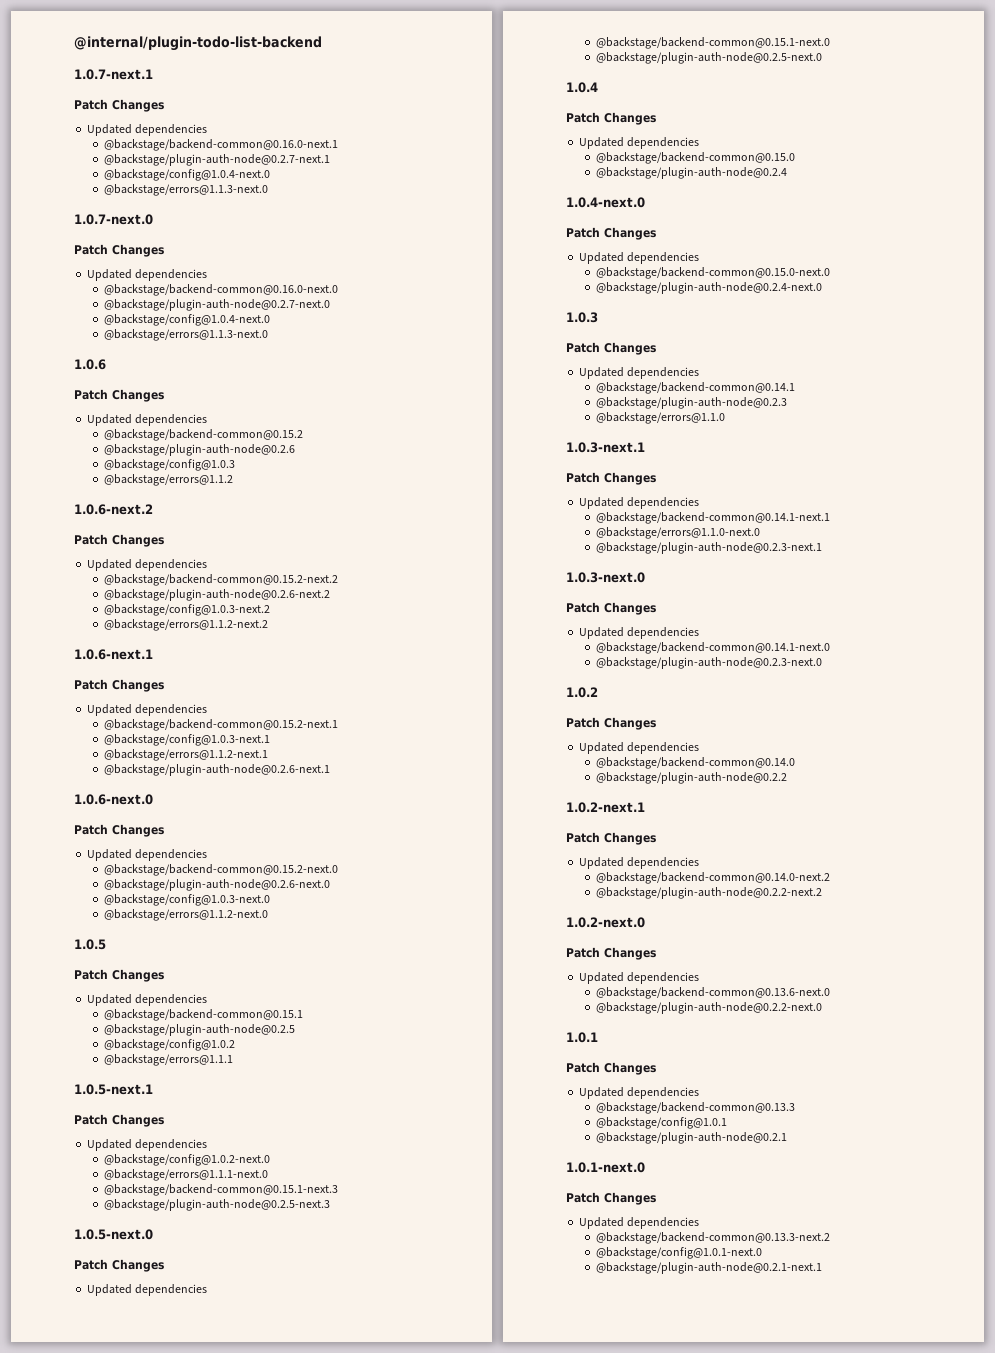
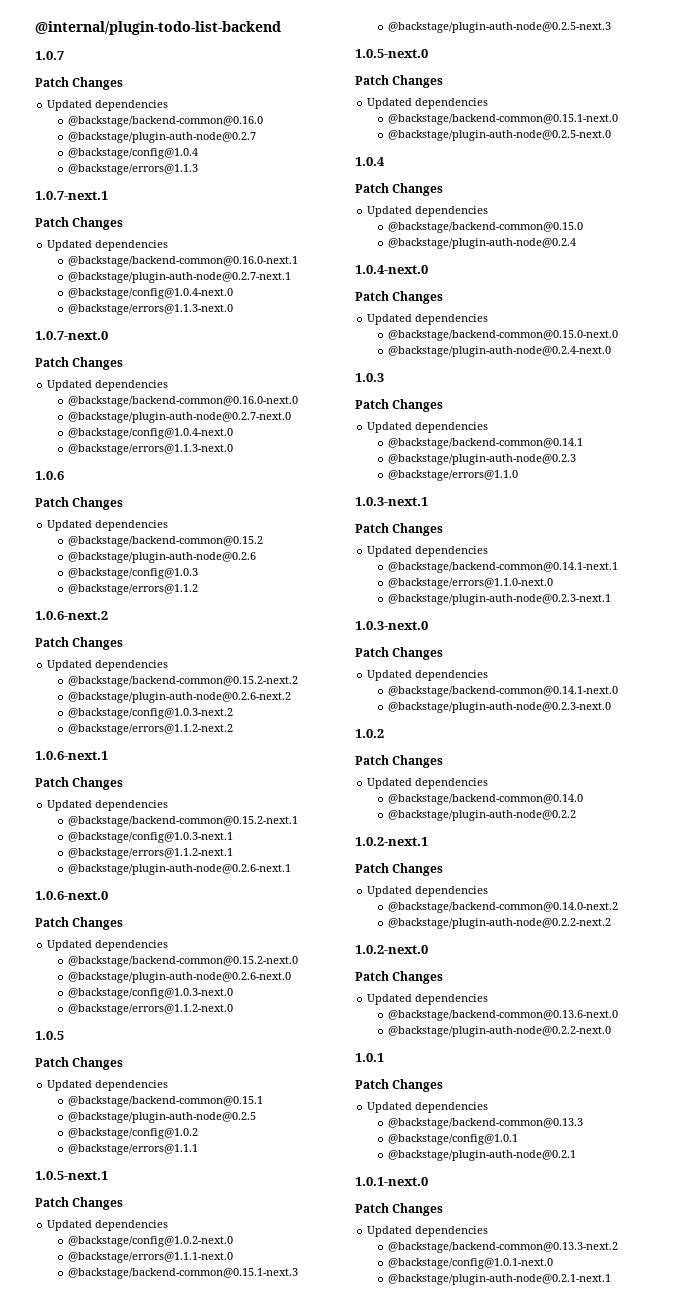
(322, 43) none -> [35,51,64,60] [35,77,124,90] [47,100,169,111] [67,116,263,127] [67,132,256,143] [67,148,198,159] [67,164,198,175] // 1.0.7 // Patch Changes // Updated dependencies // @backstage/backend-common@0.16.0 // @backstage/plugin-auth-node@0.2.7 // @backstage/config@1.0.4 // @backstage/errors@1.1.3

